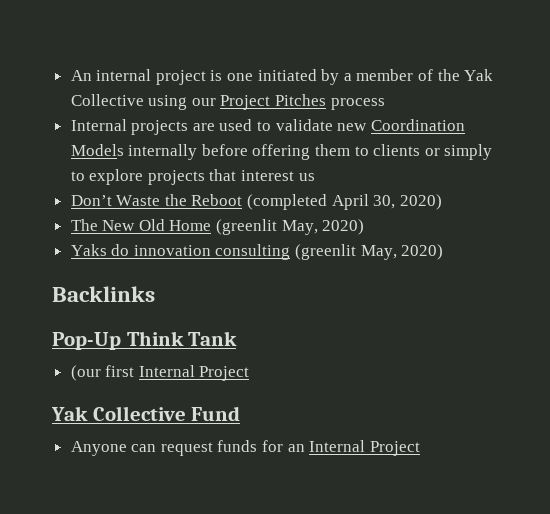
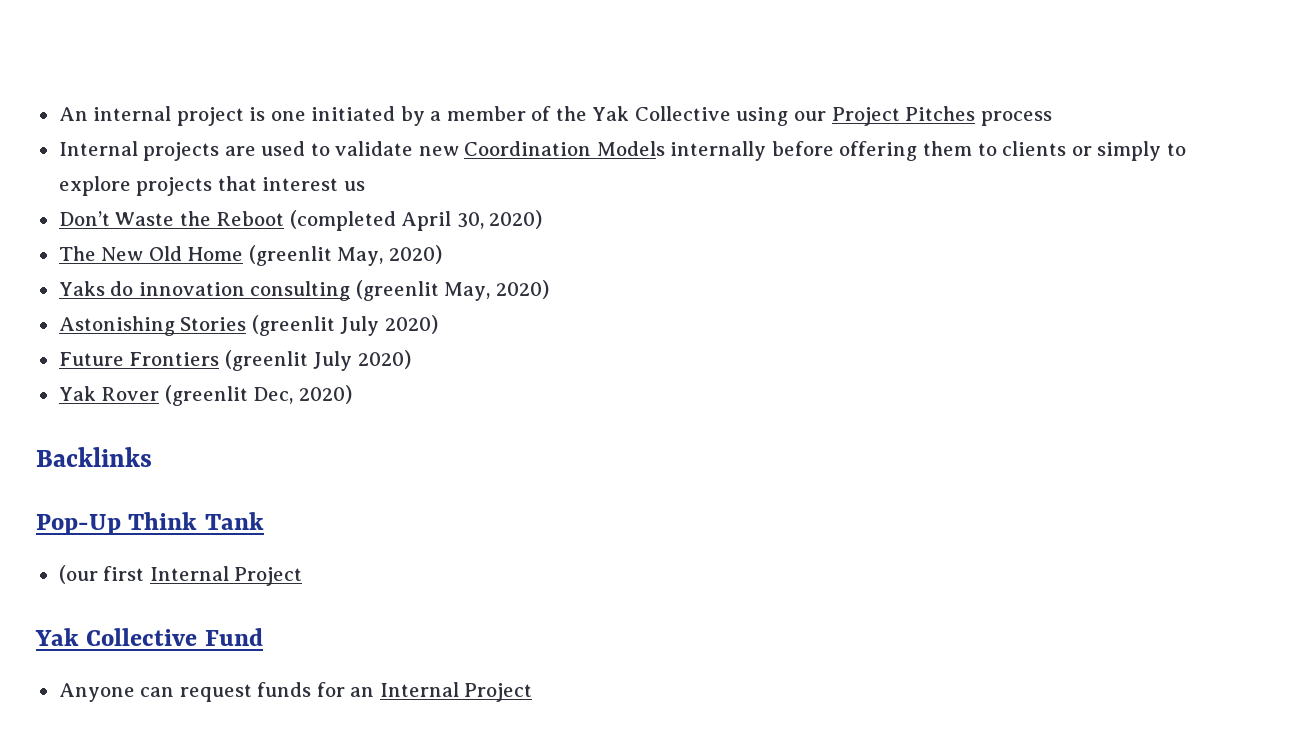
(444, 252) none -> [58,315,438,336] [58,350,411,371] [58,385,352,406] // Astonishing Stories (greenlit July 2020) // Future Frontiers (greenlit July 2020) // Yak Rover (greenlit Dec, 2020)

